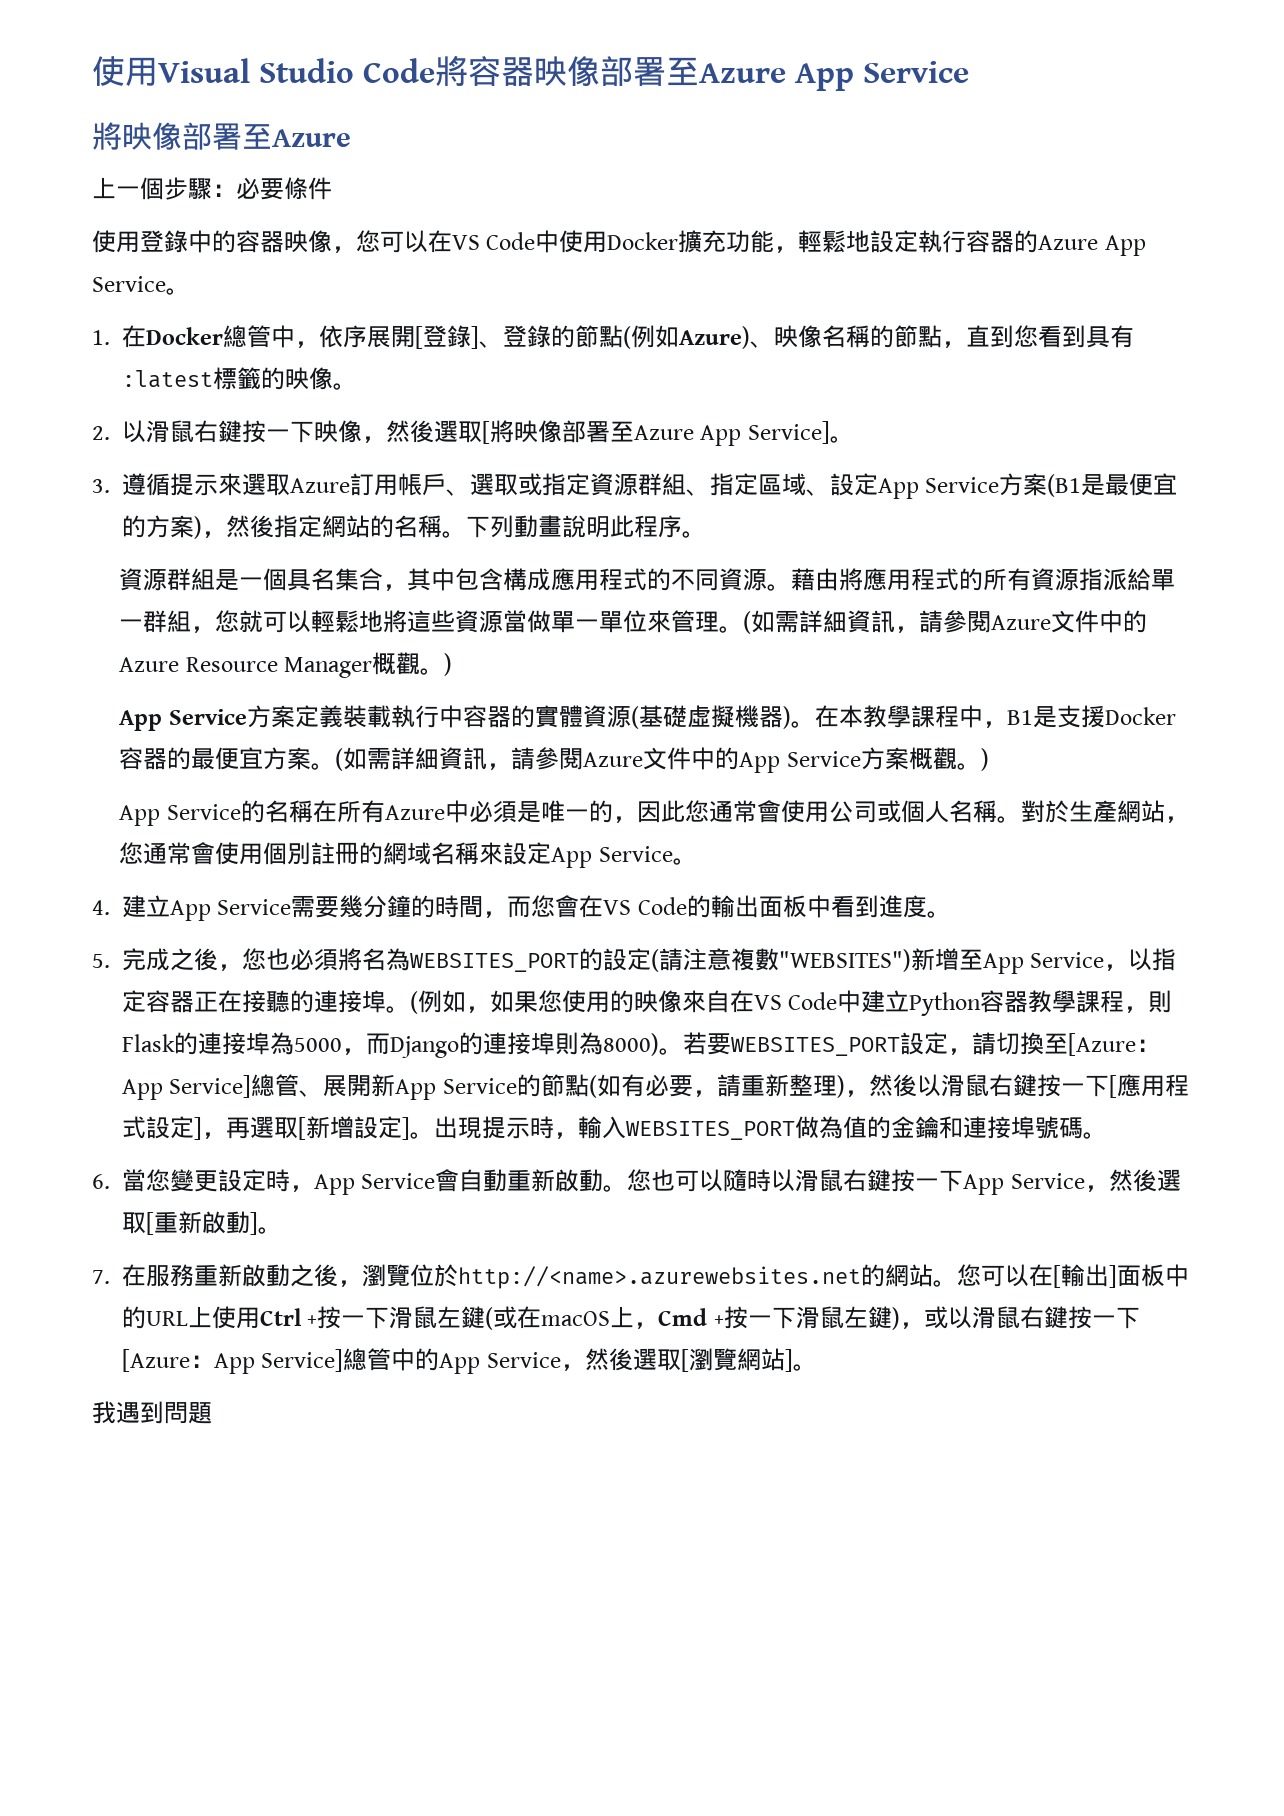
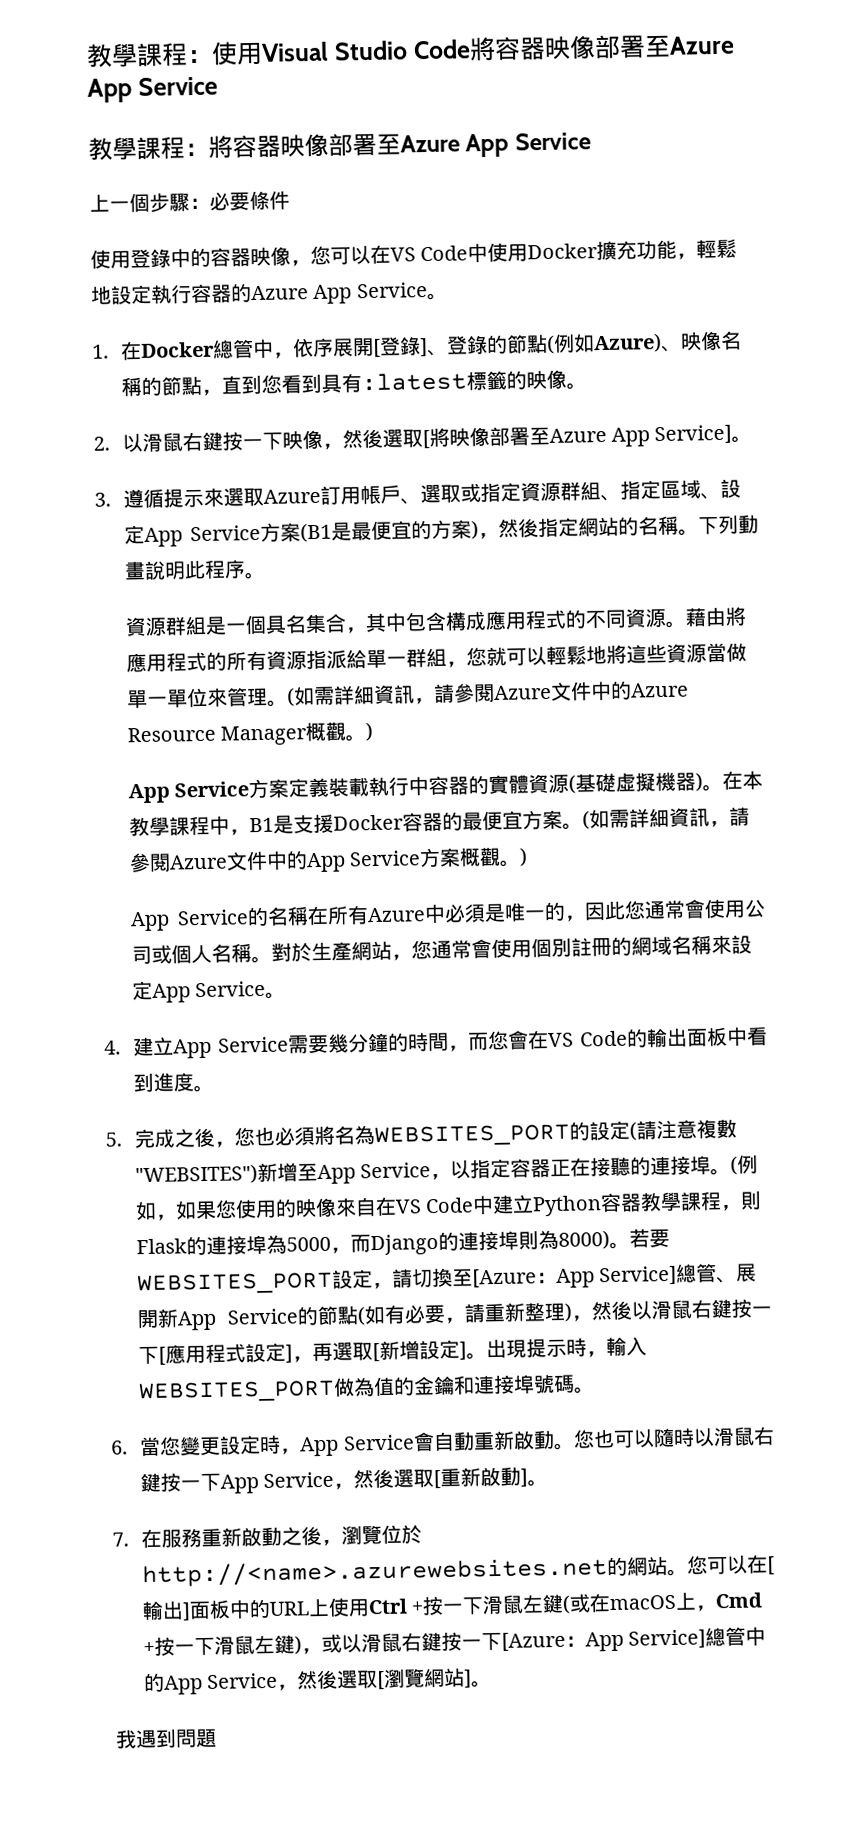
(92, 71) none -> [86,42,213,68] 教學課程：
[92,122,351,150] 將映像部署至Azure -> [88,132,591,161] 教學課程：將容器映像部署至Azure App Service

